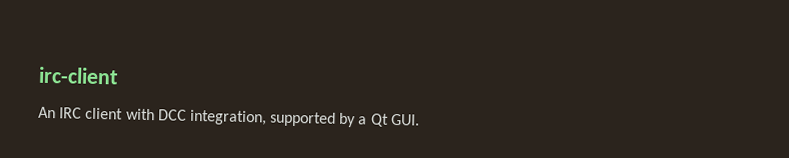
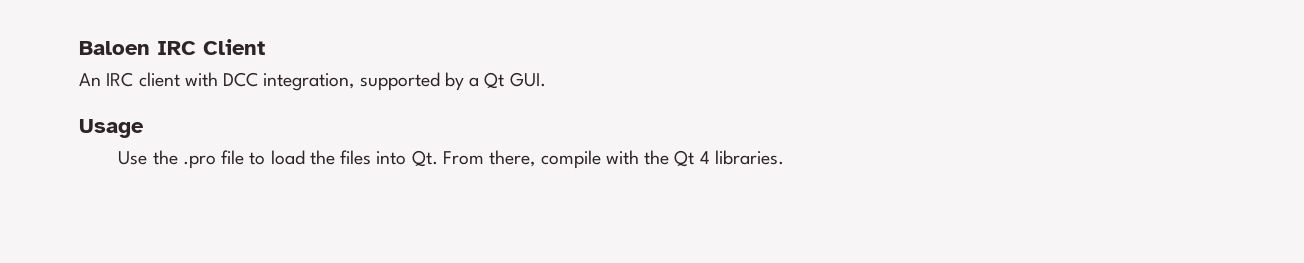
[38,66,119,85] irc-client -> [79,39,265,55] Baloen IRC Client
(420, 119) none -> [79,119,144,138] [118,150,784,169] // Usage // Use the .pro file to load the files into Qt. From there, compile with the Qt 4 libraries.

